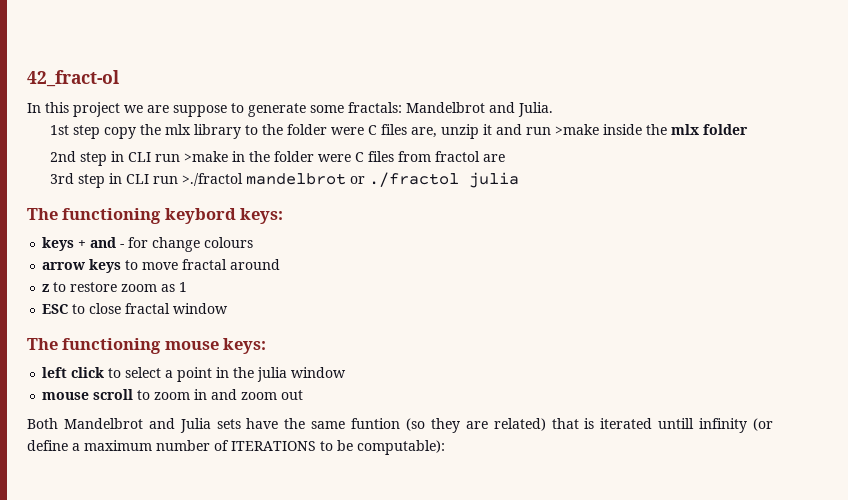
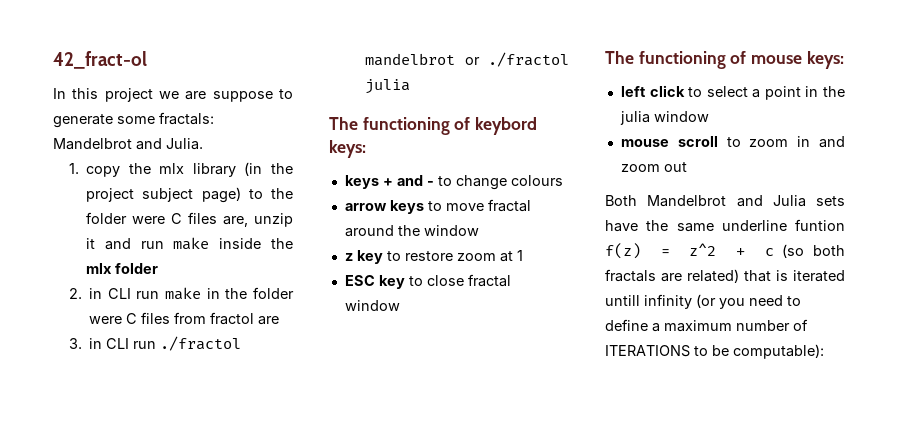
[50,125,101,139] 1st step -> [68,163,79,174] 1.
(242, 131) none -> [244,162,293,176] [86,187,241,203] (in the project subject page)
[555,124,600,135] >make -> [173,237,210,250] make
[50,151,229,166] 2nd step in CLI run >make -> [68,287,202,300] 2. in CLI run make
[50,173,244,188] 3rd step in CLI run >./fractol -> [68,336,242,351] 3. in CLI run ./fractol
(162, 216) none -> [454,117,471,130] of
[128,237,149,248] for -> [437,176,452,186] to
(281, 264) none -> [397,225,479,236] the window
(50, 288) none -> [356,250,383,264] key
[161,284,176,292] as -> [499,251,513,262] at
(69, 309) none -> [378,275,405,289] key
(162, 346) none -> [730,51,747,64] of
[351,418,460,433] funtion (so they -> [721,219,845,231] [605,243,845,259] [605,269,656,282] underline funtion f(z) = z^2 + c (so both fractals
(774, 424) none -> [719,295,801,309] you need to

